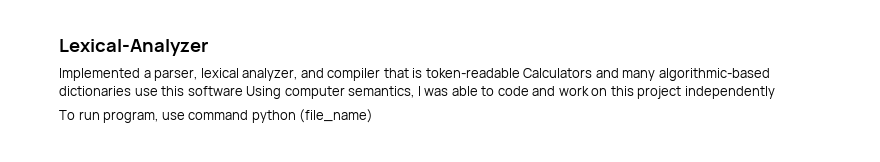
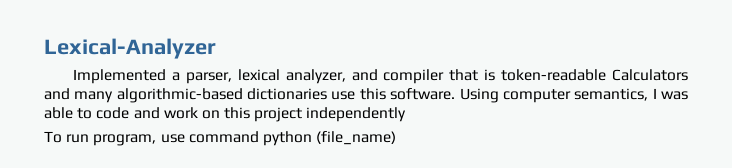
[187,86,243,96] software -> [390,88,456,100] software.

